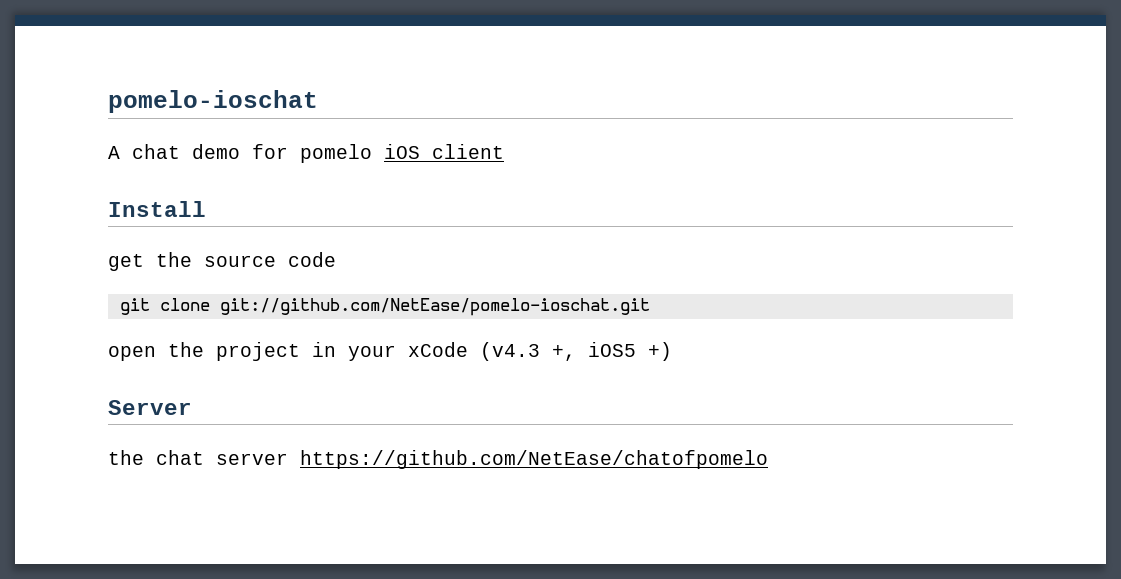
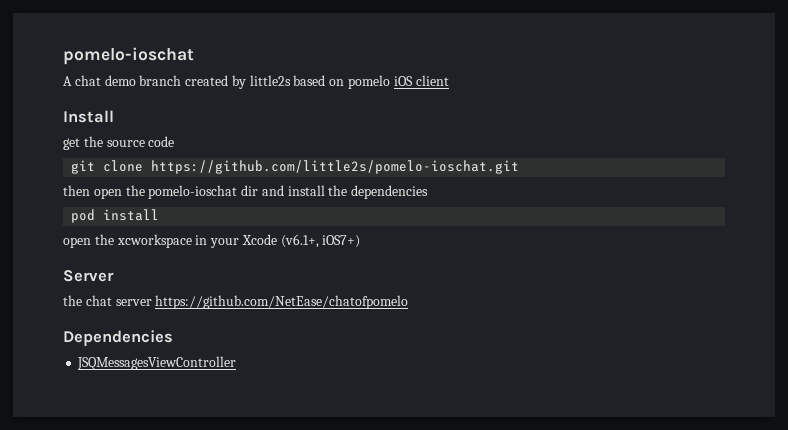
[252,144,288,159] for -> [139,75,345,89] branch created by little2s based on
[219,298,650,316] [108,342,300,361] git://github.com/NetEase/pomelo-ioschat.git // open the project -> [151,160,520,174] [63,185,429,199] [71,209,160,223] [63,234,192,248] https://github.com/little2s/pomelo-ioschat.git // then open the pomelo-ioschat dir and install the dependencies // pod install // open the xcworkspace
[408,342,672,361] xCode (v4.3 +, iOS5 +) -> [241,234,361,248] Xcode (v6.1+, iOS7+)
(768, 459) none -> [63,330,173,346] [77,356,237,370] // Dependencies // JSQMessagesViewController

